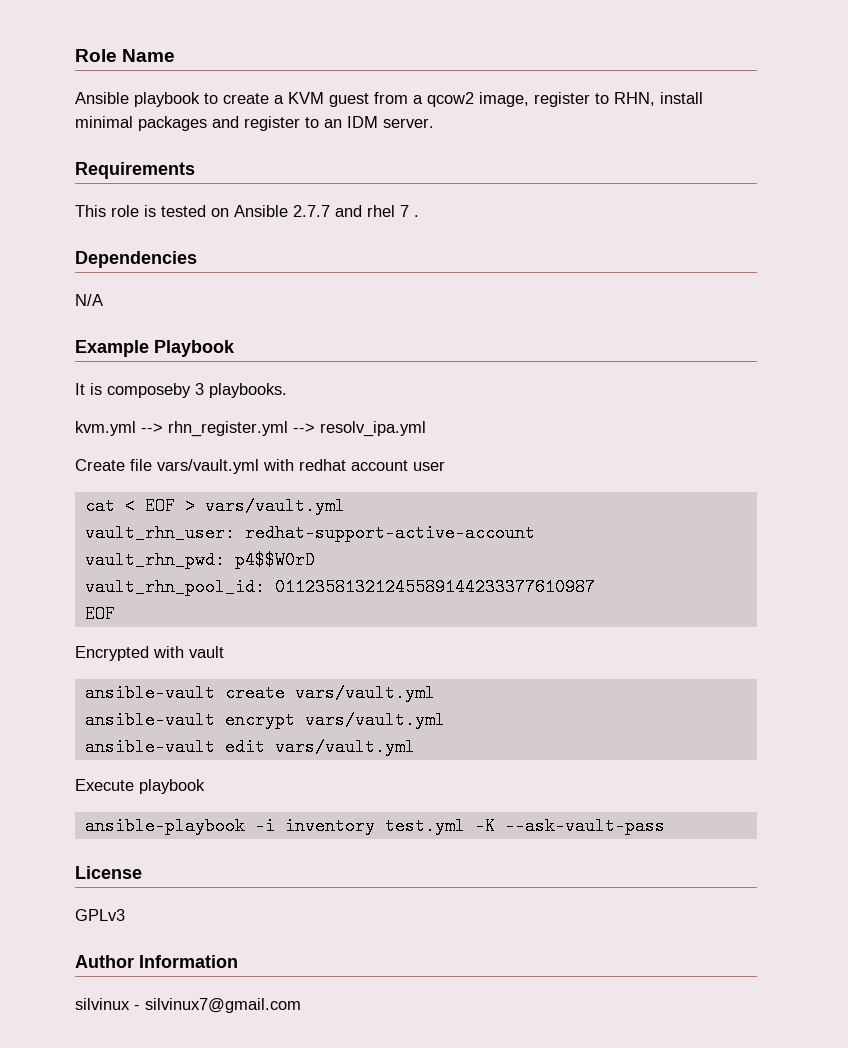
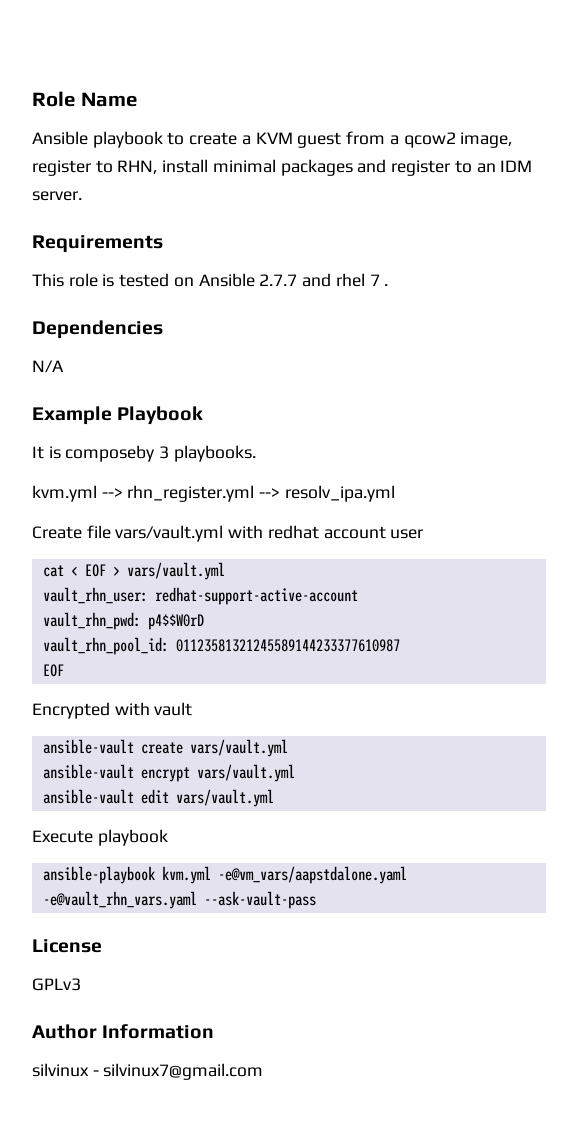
[254,817,495,835] -i inventory test.yml -K -> [161,866,407,884] [42,891,197,909] kvm.yml -e@vm_vars/aapstdalone.yaml -e@vault_rhn_vars.yaml

